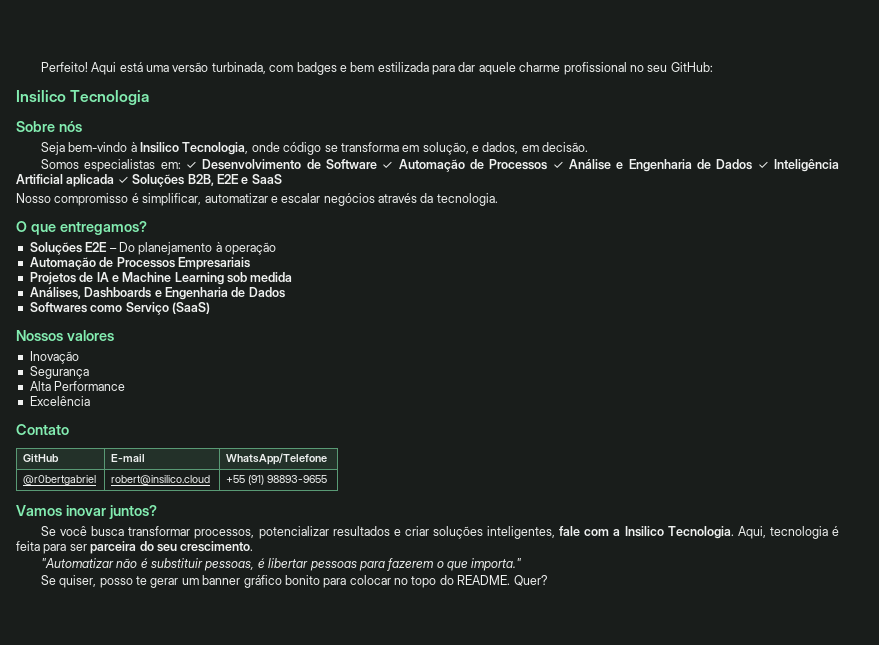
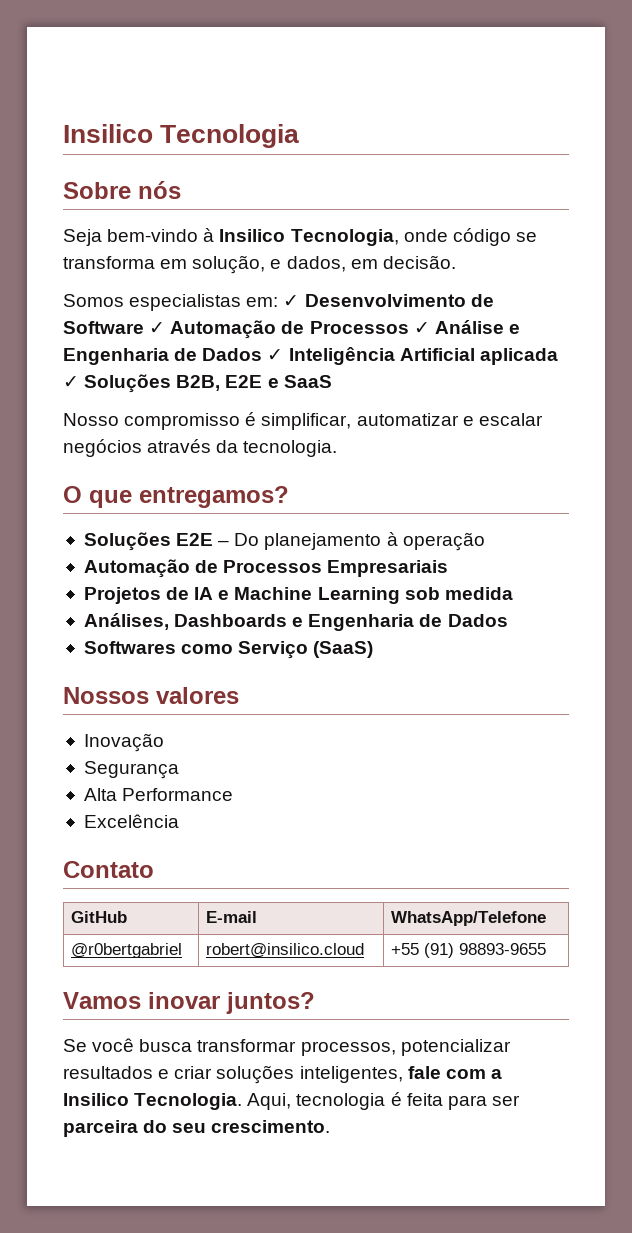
[40,62,713,75] Perfeito! Aqui está uma versão turbinada, com badges e bem estilizada para dar aquele charme profissional no seu GitHub: // -> (63, 133) none
[40,558,522,571] [40,575,548,588] // "Automatizar não é substituir pessoas, é libertar pessoas para fazerem o que importa." // Se quiser, posso te gerar um banner gráfico bonito para colocar no topo do README. Quer? -> (331, 1126) none

